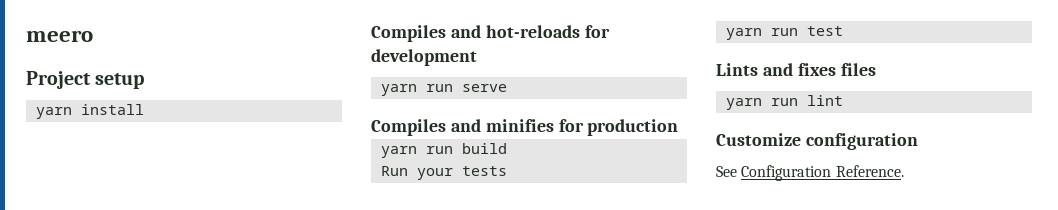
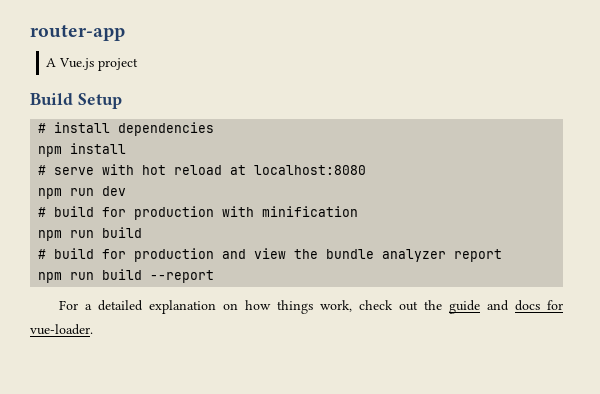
[26,30,93,42] [26,71,145,89] [35,104,144,119] [371,25,610,42] [371,49,477,66] [380,84,507,96] [371,119,679,136] [380,146,417,158] meero // Project setup // yarn install // Compiles and hot-reloads for development // yarn run serve // Compiles and minifies for production // yarn -> [30,24,125,41] [46,58,139,71] [30,93,122,109] [38,122,215,136] [38,143,127,157] [38,164,367,175] [38,186,127,199] [38,206,359,220] [38,230,63,241] router-app // A Vue.js project // Build Setup // # install dependencies // npm install // # serve with hot reload at localhost:8080 // npm run dev // # build for production with minification // npm
[380,166,507,180] [725,26,843,40] [716,63,876,76] [725,95,843,110] [716,133,918,150] [716,165,904,181] Run your tests // yarn run test // Lints and fixes files // yarn run lint // Customize configuration // See Configuration Reference. -> [38,248,503,262] [38,269,215,283] [59,300,563,314] [30,324,93,335] # build for production and view the bundle analyzer report // npm run build --report // For a detailed explanation on how things work, check out the guide and docs for vue-loader.

